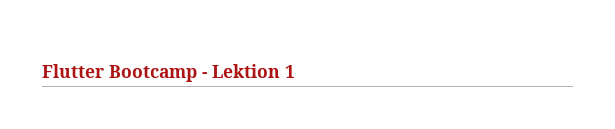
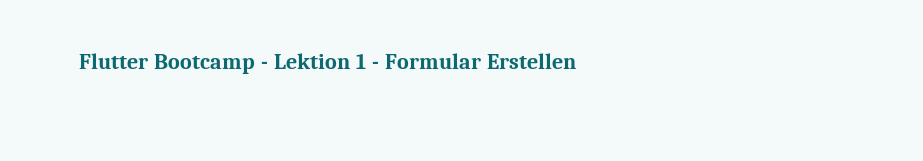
(295, 71) none -> [371,53,576,69] - Formular Erstellen

